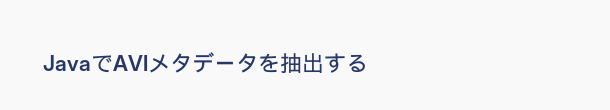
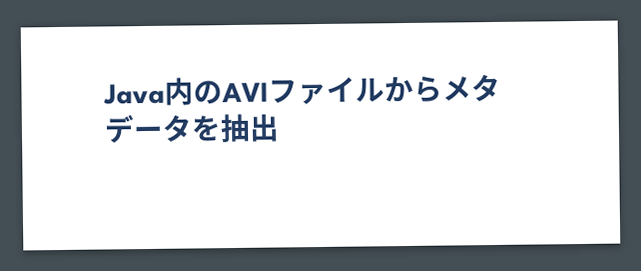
[91,55,148,73] でAVI -> [164,75,443,106] 内のAVIファイルから
[324,53,368,73] する -> (280, 127) none

